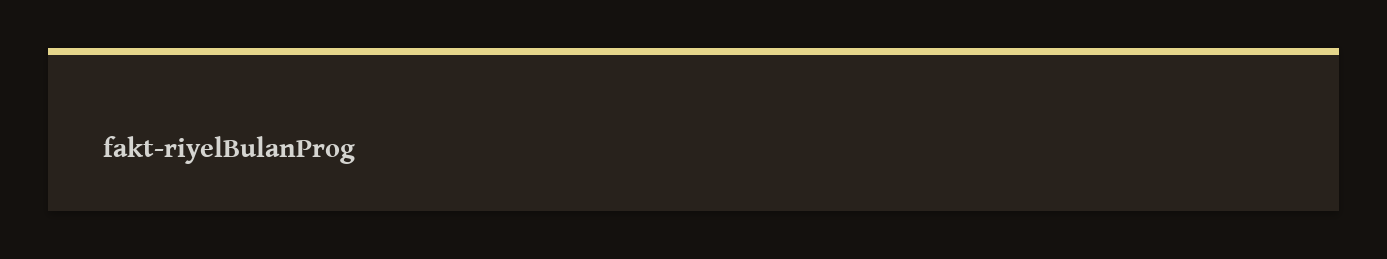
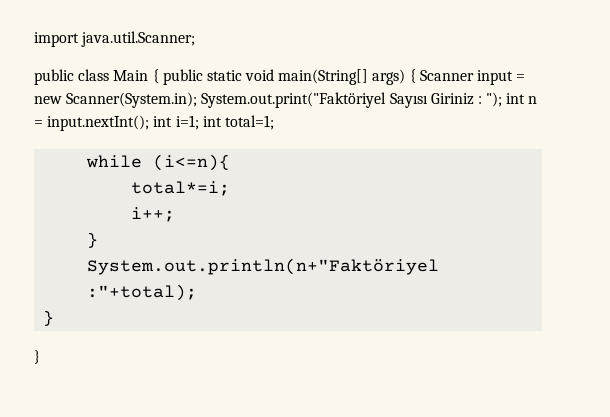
[103,136,355,164] fakt-riyelBulanProg -> [34,31,196,47] [34,69,526,85] [34,92,538,108] [34,115,274,131] [86,154,231,171] [131,181,231,196] [131,207,176,222] [87,232,99,248] [87,258,440,275] [87,284,198,301] [43,310,55,326] [34,350,40,364] import java.util.Scanner; // public class Main { public static void main(String[] args) { Scanner input = new Scanner(System.in); System.out.print("Faktöriyel Sayısı Giriniz : "); int n = input.nextInt(); int i=1; int total=1; // while (i<=n){ // total*=i; // i++; // } // System.out.println(n+"Faktöriyel :"+total); // } // }

